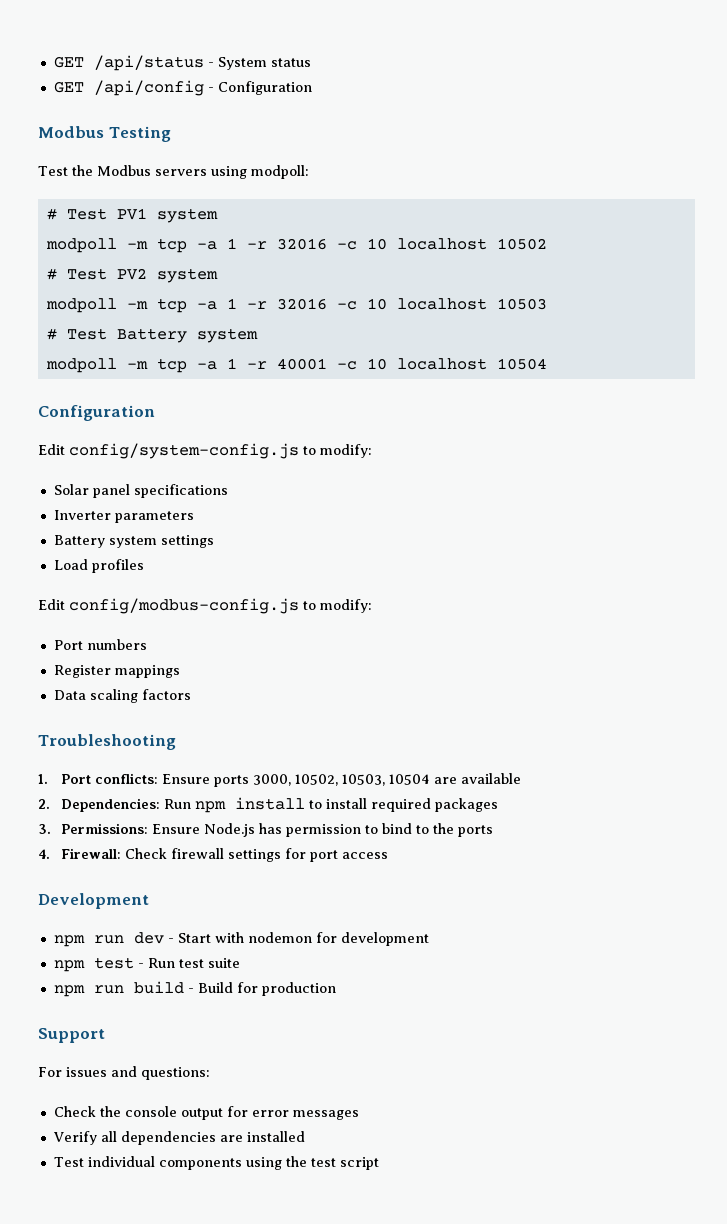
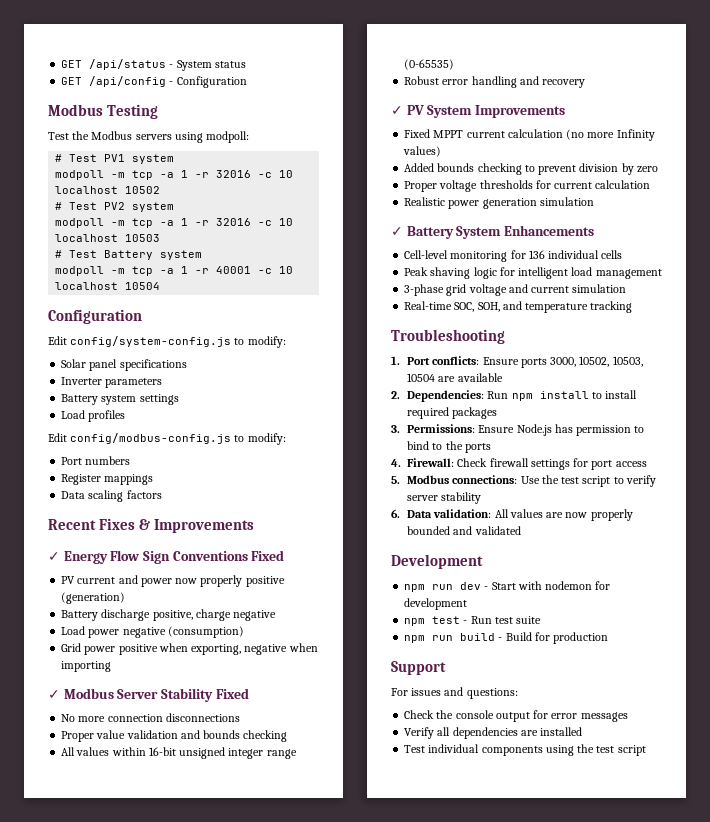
(191, 694) none -> [48,518,255,533] [48,550,285,564] [61,575,285,587] [61,592,126,604] [61,609,277,621] [61,626,244,638] [61,643,318,655] [61,661,112,672] [48,688,249,702] [61,713,240,722] [61,730,288,742] [61,747,297,759] [404,59,455,70] [404,76,586,88] [391,105,565,118] [404,129,655,141] [403,146,442,157] [404,163,658,175] [404,180,651,192] [404,197,594,209] [391,225,594,239] [404,250,623,262] [404,267,662,279] [404,284,627,296] [404,301,633,313] // Recent Fixes & Improvements // ✓ Energy Flow Sign Conventions Fixed // PV current and power now properly positive (generation) // Battery discharge positive, charge negative // Load power negative (consumption) // Grid power positive when exporting, negative when importing // ✓ Modbus Server Stability Fixed // No more connection disconnections // Proper value validation and bounds checking // All values within 16-bit unsigned integer range (0-65535) // Robust error handling and recovery // ✓ PV System Improvements // Fixed MPPT current calculation (no more Infinity values) // Added bounds checking to prevent division by zero // Proper voltage thresholds for current calculation // Realistic power generation simulation // ✓ Battery System Enhancements // Cell-level monitoring for 136 individual cells // Peak shaving logic for intelligent load management // 3-phase grid voltage and current simulation // Real-time SOC, SOH, and temperature tracking
(388, 855) none -> [391,475,656,487] [407,492,482,504] [391,509,633,521] [407,526,521,535] // 5. Modbus connections: Use the test script to verify server stability // 6. Data validation: All values are now properly bounded and validated

